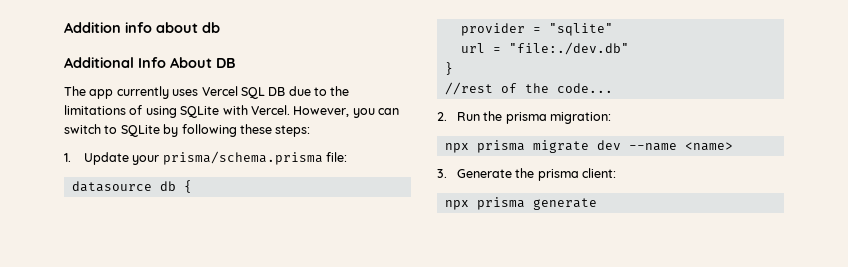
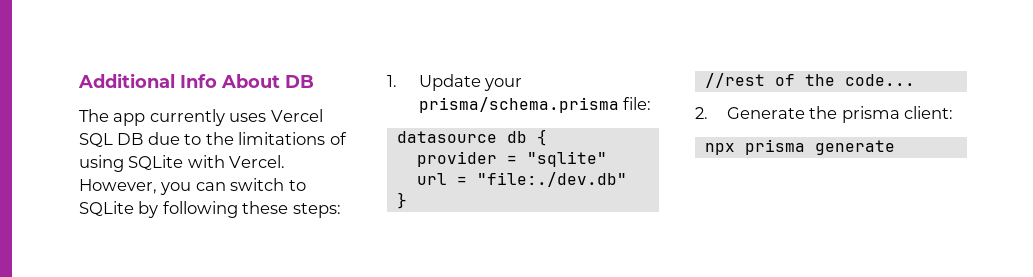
[64,22,220,33] Addition info about db // -> (78, 80) none
[456,111,611,124] [444,140,733,153] [437,169,447,178] Run the prisma migration: // npx prisma migrate dev --name <name> // 3. -> (708, 113) none

